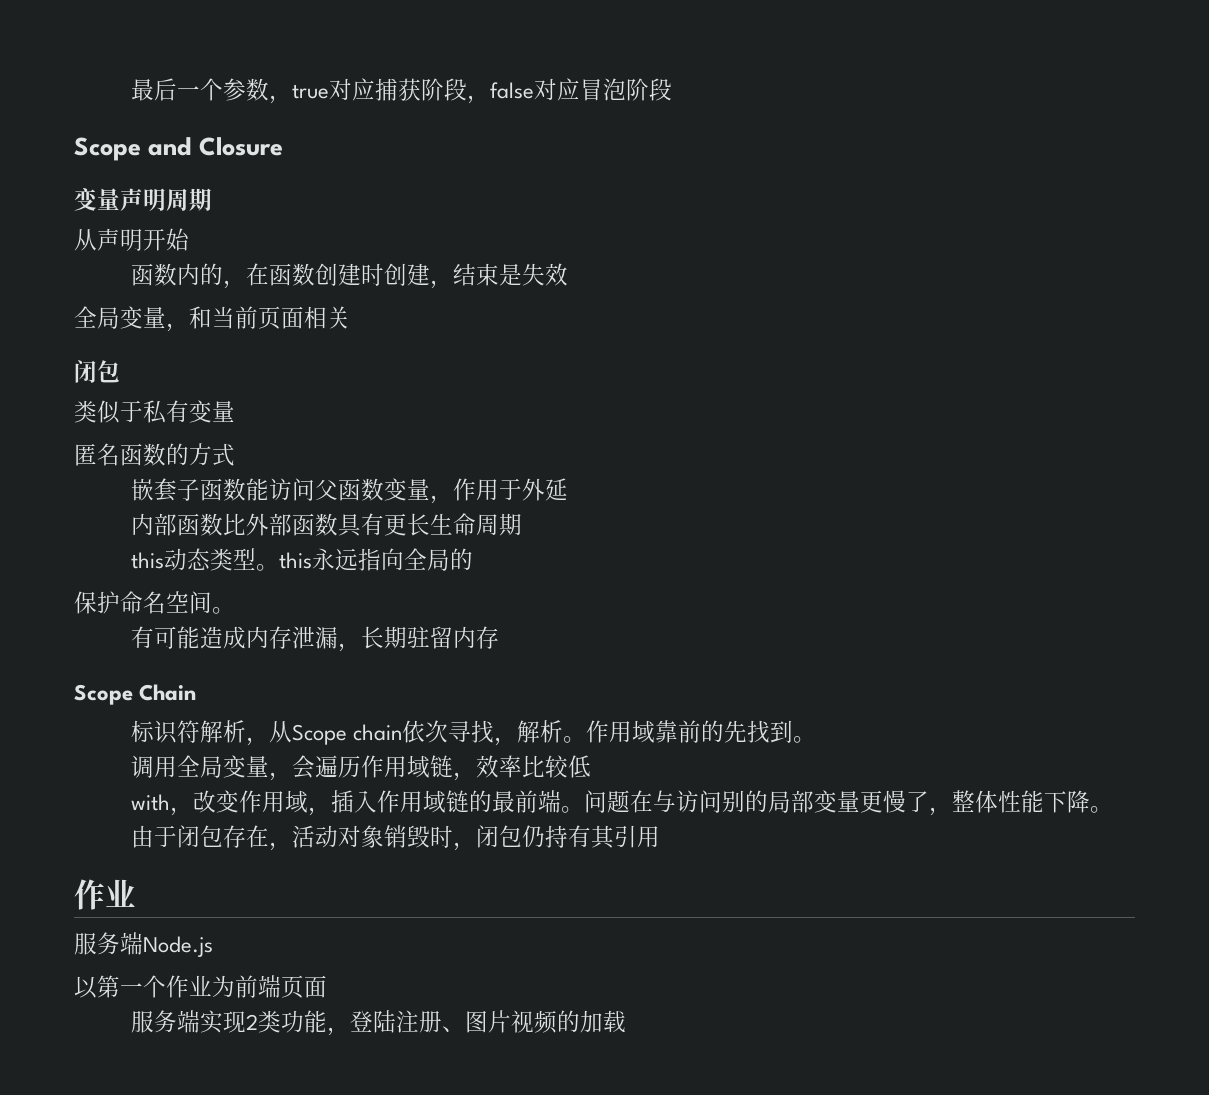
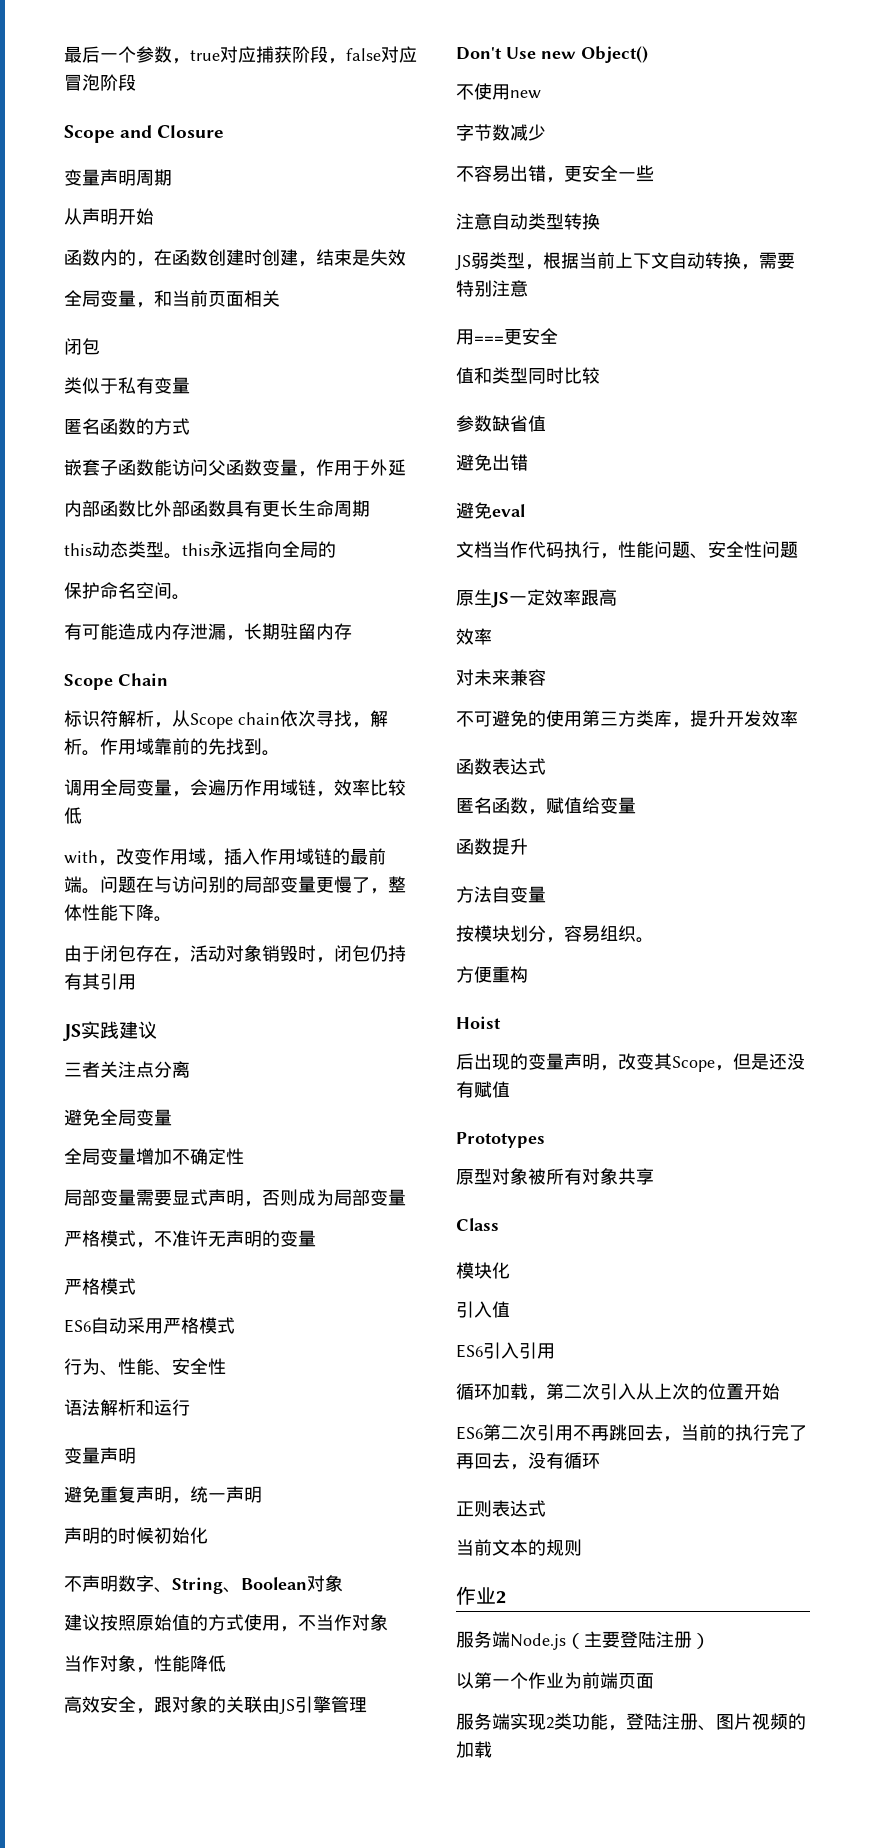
[74,879,136,910] // 作业 -> [63,1021,157,1041] [64,1061,190,1078] [64,1109,172,1126] [64,1148,244,1165] [64,1189,406,1207] [64,1230,316,1248] [64,1278,136,1295] [64,1317,235,1334] [64,1358,226,1376] [64,1399,190,1416] [64,1447,136,1464] [64,1486,262,1504] [64,1527,208,1544] [64,1575,343,1594] [64,1614,388,1632] [64,1655,226,1673] [64,1696,367,1715] [456,46,648,63] [456,83,541,100] [456,124,546,141] [456,165,654,183] [456,213,600,230] [455,252,795,271] [456,280,528,297] [456,328,558,345] [456,367,600,384] [456,415,546,432] [456,454,528,471] [456,502,525,519] [456,541,798,559] [456,589,617,608] [456,628,492,645] [456,669,546,686] [456,710,798,728] [456,758,546,775] [456,797,636,815] [456,838,528,855] [456,886,546,903] [456,925,654,943] [456,966,528,983] [456,1016,501,1029] [456,1053,805,1072] [456,1081,510,1098] [456,1132,545,1148] [456,1168,654,1185] [456,1218,499,1231] [456,1262,510,1279] [456,1301,510,1318] [456,1342,555,1359] [456,1383,780,1401] [456,1424,807,1442] [456,1452,600,1470] [456,1500,546,1517] [456,1539,582,1556] [456,1586,506,1605] // JS实践建议 // 三者关注点分离 // 避免全局变量 // 全局变量增加不确定性 // 局部变量需要显式声明，否则成为局部变量 // 严格模式，不准许无声明的变量 // 严格模式 // ES6自动采用严格模式 // 行为、性能、安全性 // 语法解析和运行 // 变量声明 // 避免重复声明，统一声明 // 声明的时候初始化 // 不声明数字、String、Boolean对象 // 建议按照原始值的方式使用，不当作对象 // 当作对象，性能降低 // 高效安全，跟对象的关联由JS引擎管理 // Don't Use new Object() // 不使用new // 字节数减少 // 不容易出错，更安全一些 // 注意自动类型转换 // JS弱类型，根据当前上下文自动转换，需要特别注意 // 用===更安全 // 值和类型同时比较 // 参数缺省值 // 避免出错 // 避免eval // 文档当作代码执行，性能问题、安全性问题 // 原生JS一定效率跟高 // 效率 // 对未来兼容 // 不可避免的使用第三方类库，提升开发效率 // 函数表达式 // 匿名函数，赋值给变量 // 函数提升 // 方法自变量 // 按模块划分，容易组织。 // 方便重构 // Hoist // 后出现的变量声明，改变其Scope，但是还没有赋值 // Prototypes // 原型对象被所有对象共享 // Class // 模块化 // 引入值 // ES6引入引用 // 循环加载，第二次引入从上次的位置开始 // ES6第二次引用不再跳回去，当前的执行完了再回去，没有循环 // 正则表达式 // 当前文本的规则 // 作业2
(213, 946) none -> [566,1631,710,1649] （主要登陆注册）

